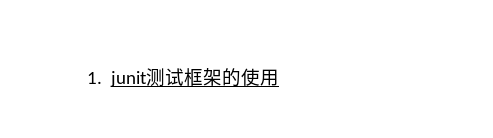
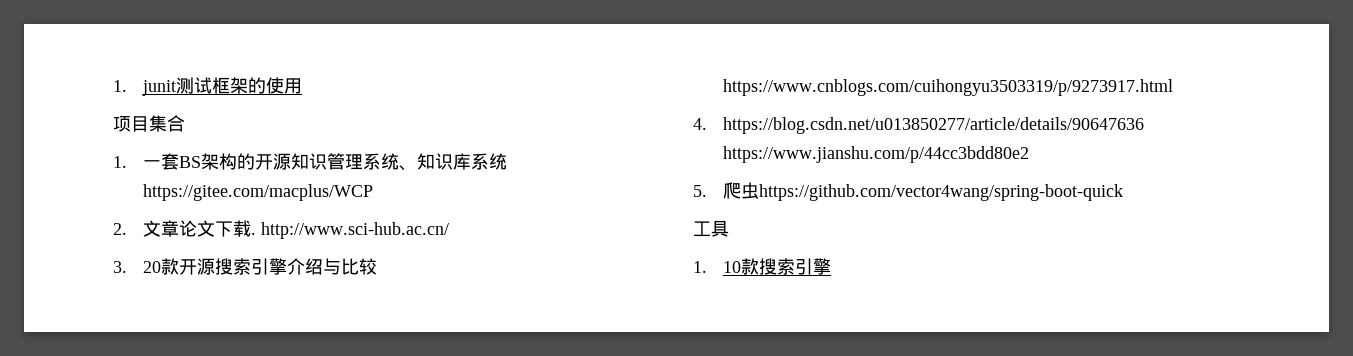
(280, 77) none -> [113,115,185,132] [113,153,507,171] [142,184,373,201] [113,220,449,239] [113,258,377,275] [722,79,1173,96] [693,117,1144,134] [722,146,1029,163] [693,182,1123,201] [693,220,729,237] [693,258,831,275] // 项目集合 // 1.一套BS架构的开源知识管理系统、知识库系统https://gitee.com/macplus/WCP // 2.文章论文下载. http://www.sci-hub.ac.cn/ // 3. 20款开源搜索引擎介绍与比较https://www.cnblogs.com/cuihongyu3503319/p/9273917.html // 4. https://blog.csdn.net/u013850277/article/details/90647636 https://www.jianshu.com/p/44cc3bdd80e2 // 5.爬虫https://github.com/vector4wang/spring-boot-quick // 工具 // 1. 10款搜索引擎

